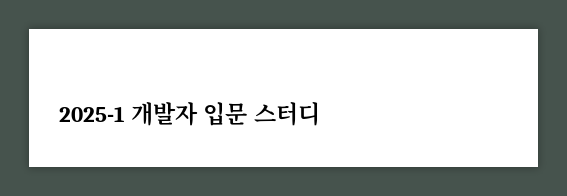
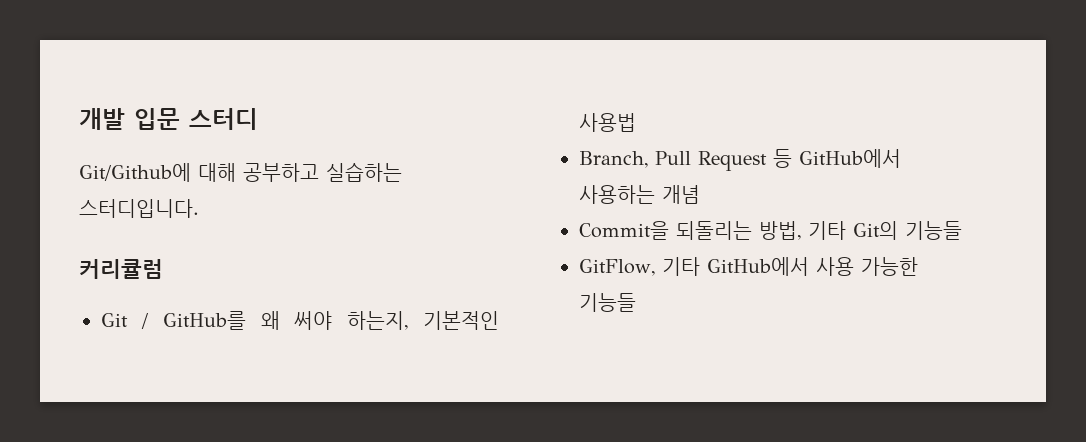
[59,102,199,126] 2025-1 개발자 -> [79,108,125,130] 개발
(320, 114) none -> [79,162,402,182] [79,199,199,218] [79,259,163,279] [101,311,499,330] [579,113,636,132] [579,149,901,171] [579,185,700,204] [579,221,962,240] [579,257,918,276] [579,293,636,312] // Git/Github에 대해 공부하고 실습하는 스터디입니다. // 커리큘럼 // Git / GitHub를 왜 써야 하는지, 기본적인 사용법 // Branch, Pull Request 등 GitHub에서 사용하는 개념 // Commit을 되돌리는 방법, 기타 Git의 기능들 // GitFlow, 기타 GitHub에서 사용 가능한 기능들

